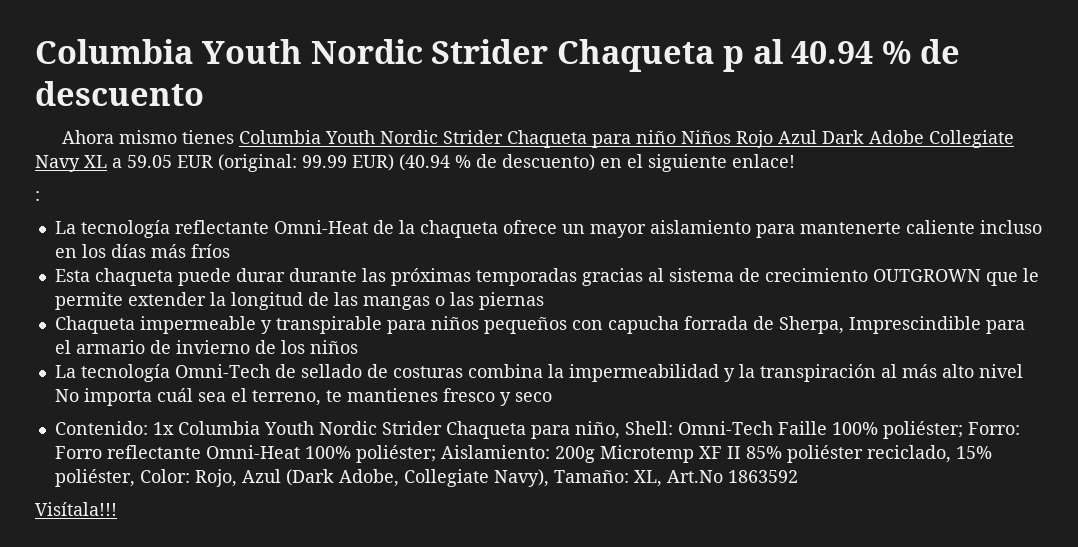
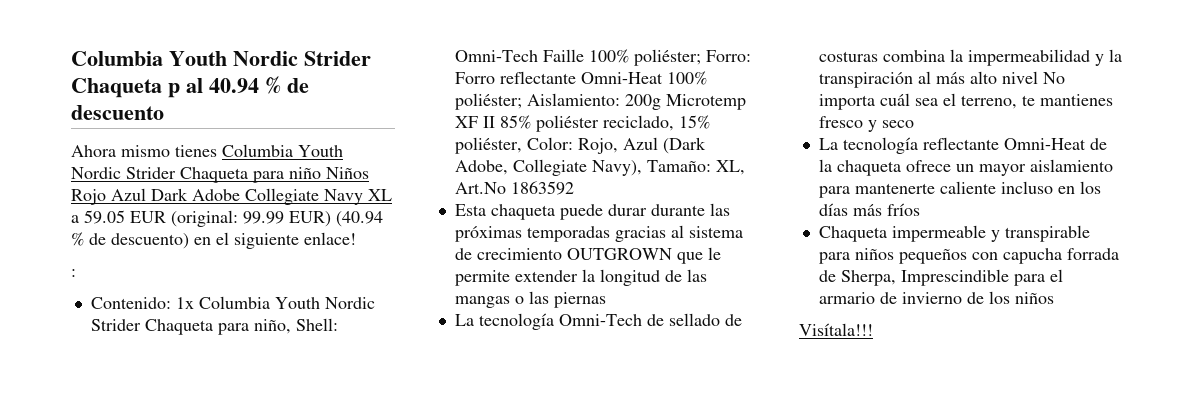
[54,220,1042,238] [54,244,230,258] [54,268,1039,286] [54,292,544,310] [54,316,1025,334] [54,340,358,354] [54,364,1023,382] [54,388,552,406] // La tecnología reflectante Omni-Heat de la chaqueta ofrece un mayor aislamiento para mantenerte caliente incluso en los días más fríos // Esta chaqueta puede durar durante las próximas temporadas gracias al sistema de crecimiento OUTGROWN que le permite extender la longitud de las mangas o las piernas // Chaqueta impermeable y transpirable para niños pequeños con capucha forrada de Sherpa, Imprescindible para el armario de invierno de los niños // La tecnología Omni-Tech de sellado de costuras combina la impermeabilidad y la transpiración al más alto nivel No importa cuál sea el terreno, te mantienes fresco y seco -> (76, 273) none
(798, 476) none -> [454,203,730,220] [454,225,743,242] [454,247,721,264] [454,269,707,286] [454,291,606,308] [454,313,742,330] [818,49,1122,66] [818,71,1065,88] [818,93,1113,110] [818,116,914,132] [818,137,1107,154] [818,159,1113,176] [818,181,1101,198] [818,203,920,216] [818,225,1090,242] [818,248,1119,264] [818,269,1063,286] [818,291,1054,304] // Esta chaqueta puede durar durante las próximas temporadas gracias al sistema de crecimiento OUTGROWN que le permite extender la longitud de las mangas o las piernas // La tecnología Omni-Tech de sellado de costuras combina la impermeabilidad y la transpiración al más alto nivel No importa cuál sea el terreno, te mantienes fresco y seco // La tecnología reflectante Omni-Heat de la chaqueta ofrece un mayor aislamiento para mantenerte caliente incluso en los días más fríos // Chaqueta impermeable y transpirable para niños pequeños con capucha forrada de Sherpa, Imprescindible para el armario de invierno de los niños

